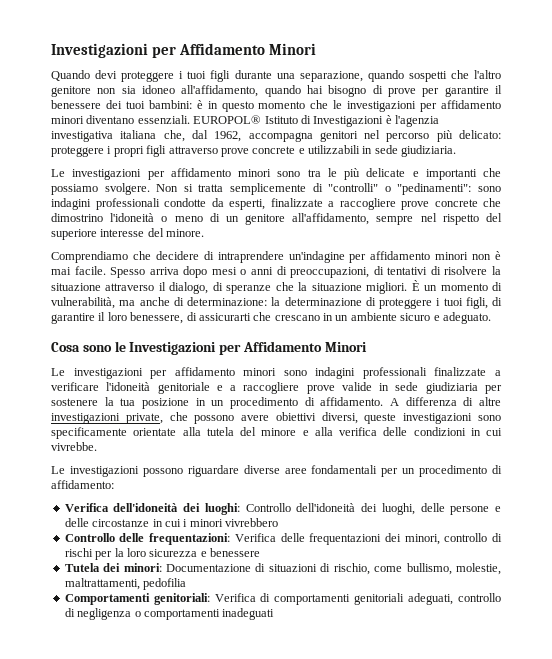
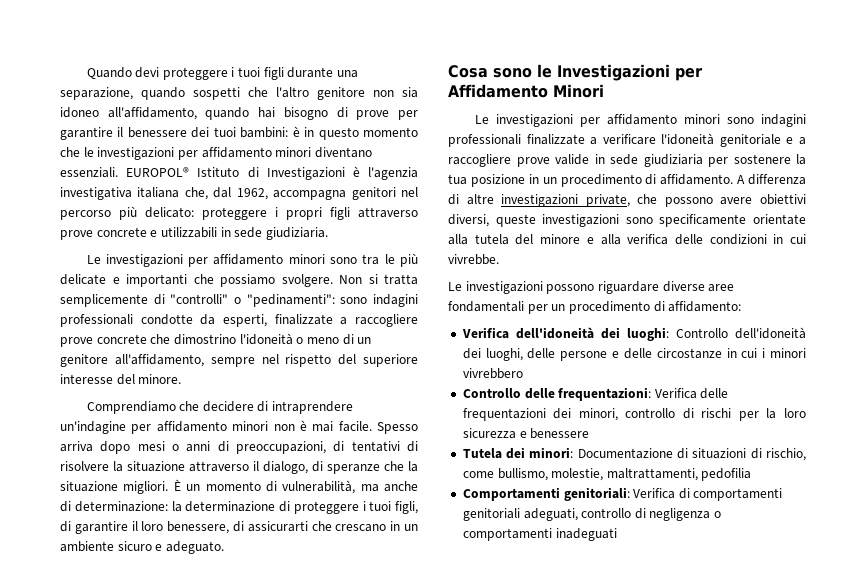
[51,43,317,58] Investigazioni per Affidamento Minori // -> (86, 73) none

